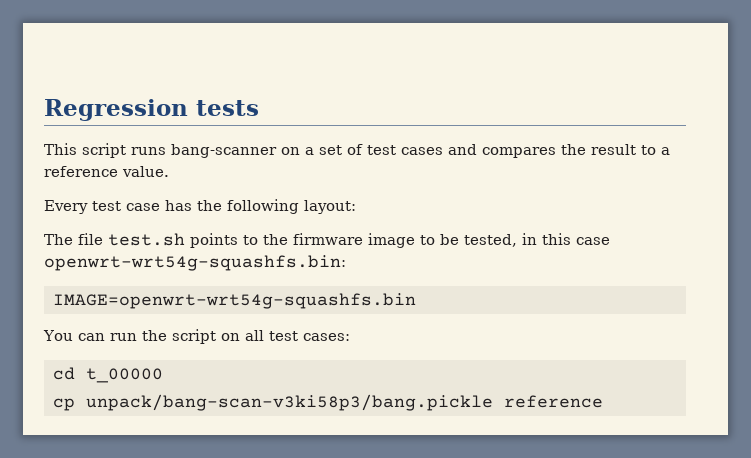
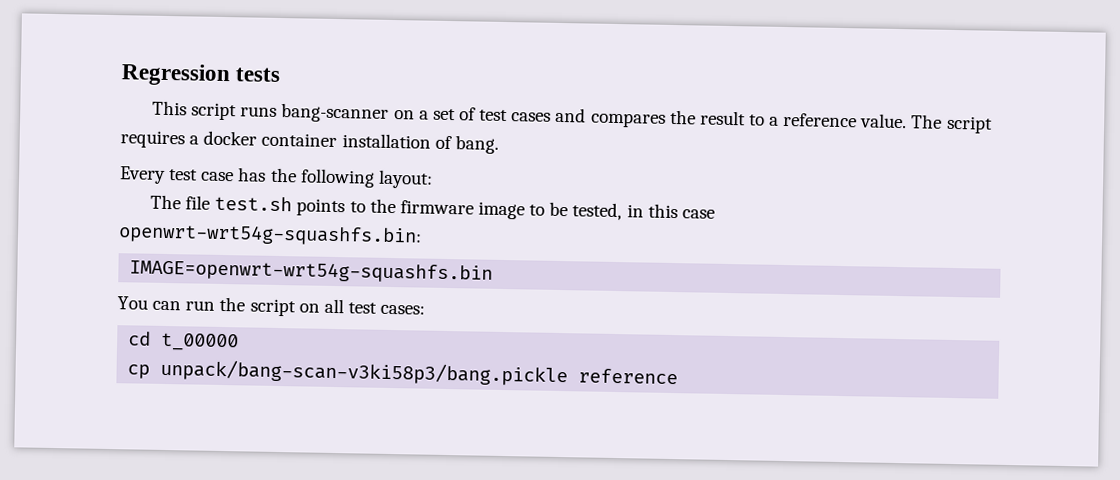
(169, 171) none -> [911,114,993,134] [120,130,499,154] The script requires a docker container installation of bang.

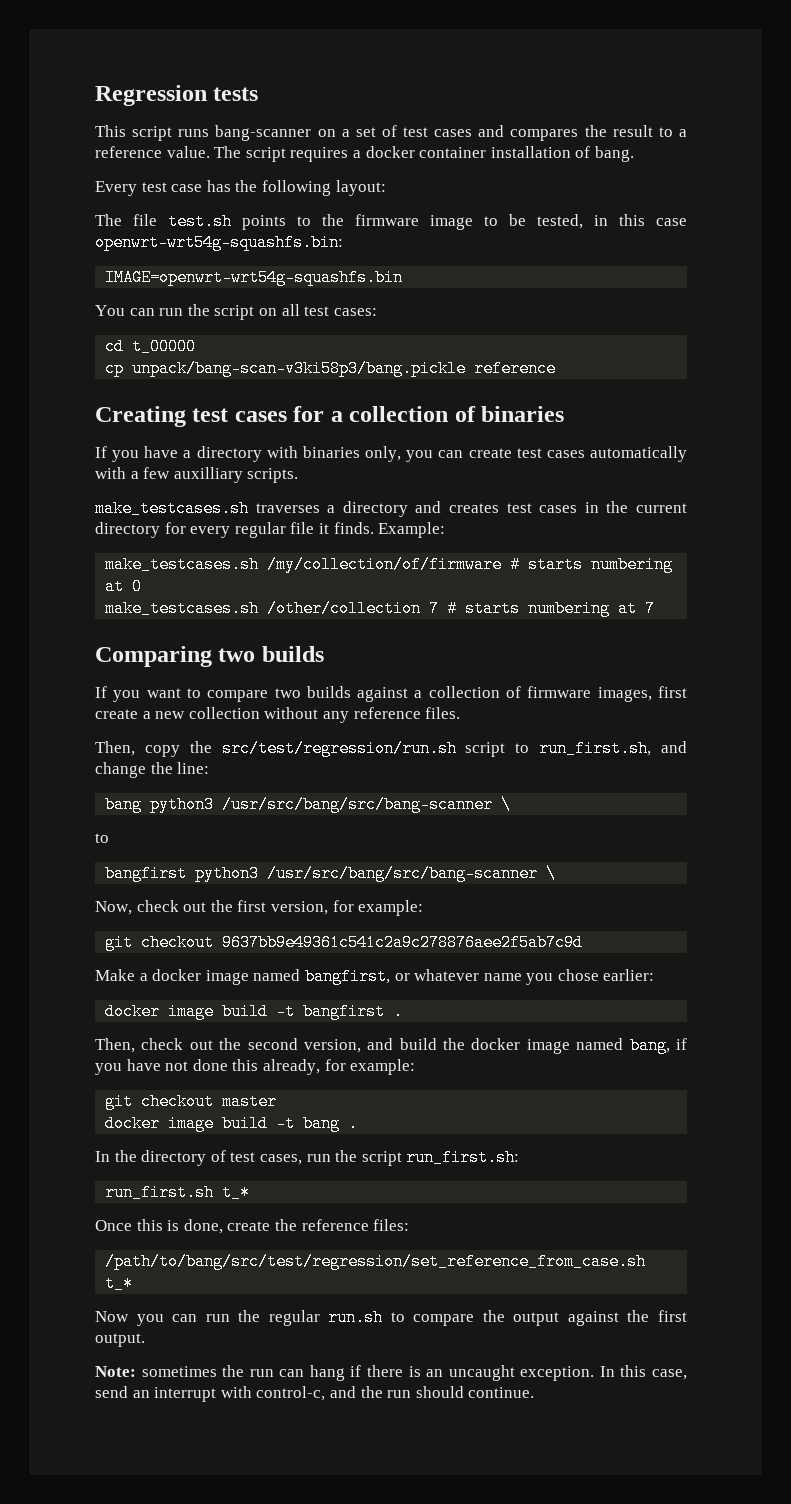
(679, 376) none -> [95,406,565,427] [95,446,687,462] [95,467,299,483] [95,500,688,517] [95,522,446,538] [105,556,674,573] [105,578,143,595] [105,600,656,617] [95,646,324,667] [95,686,687,702] [95,707,461,723] [95,740,687,757] [95,762,210,778] [105,796,512,813] [95,833,109,843] [105,865,557,882] [95,900,424,916] [105,934,584,951] [95,968,655,985] [105,1003,404,1020] [95,1037,687,1054] [95,1059,416,1075] [105,1093,278,1110] [105,1115,359,1132] [95,1149,520,1166] [105,1184,251,1201] [95,1219,410,1234] [105,1253,647,1270] [105,1275,134,1292] [95,1309,687,1326] [95,1333,145,1347] [95,1365,687,1381] [95,1386,535,1402] // Creating test cases for a collection of binaries // If you have a directory with binaries only, you can create test cases automatically with a few auxilliary scripts. // make_testcases.sh traverses a directory and creates test cases in the current directory for every regular file it finds. Example: // make_testcases.sh /my/collection/of/firmware # starts numbering at 0 // make_testcases.sh /other/collection 7 # starts numbering at 7 // Comparing two builds // If you want to compare two builds against a collection of firmware images, first create a new collection without any reference files. // Then, copy the src/test/regression/run.sh script to run_first.sh, and change the line: // bang python3 /usr/src/bang/src/bang-scanner \ // to // bangfirst python3 /usr/src/bang/src/bang-scanner \ // Now, check out the first version, for example: // git checkout 9637bb9e49361c541c2a9c278876aee2f5ab7c9d // Make a docker image named bangfirst, or whatever name you chose earlier: // docker image build -t bangfirst . // Then, check out the second version, and build the docker image named bang, if you have not done this already, for example: // git checkout master // docker image build -t bang . // In the directory of test cases, run the script run_first.sh: // run_first.sh t_* // Once this is done, create the reference files: // /path/to/bang/src/test/regression/set_reference_from_case.sh t_* // Now you can run the regular run.sh to compare the output against the first output. // Note: sometimes the run can hang if there is an uncaught exception. In this case, send an interrupt with control-c, and the run should continue.

